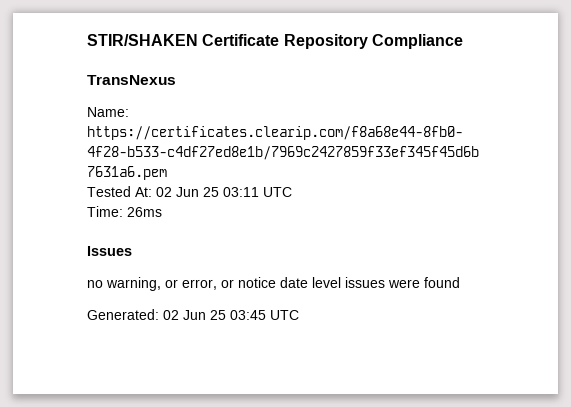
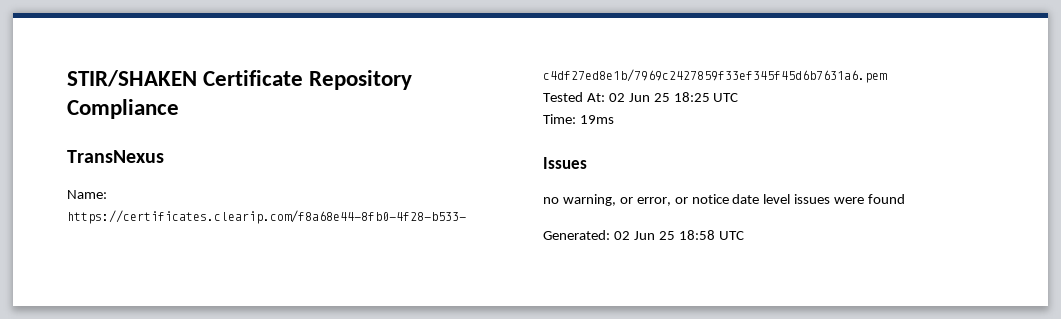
[223,187,259,197] 03:11 -> [673,92,710,102] 18:25
[127,207,162,217] 26ms -> [579,115,614,124] 19ms
[230,310,266,320] 03:45 -> [678,230,715,240] 18:58

